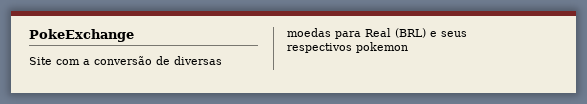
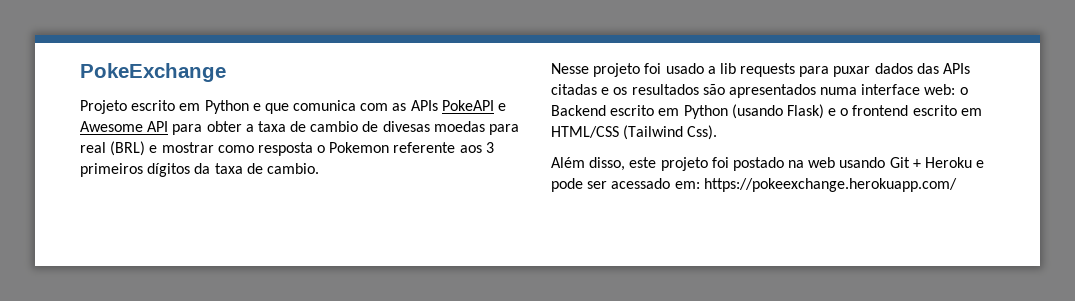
[29,56,222,65] Site com a conversão de diversas -> [80,100,507,114] [80,121,430,135] Projeto escrito em Python e que comunica com as APIs PokeAPI e Awesome API para obter a taxa de cambio de divesas
[365,28,391,37] Real -> [80,142,106,153] real
[441,31,467,37] [287,42,408,53] seus respectivos pokemon -> [161,142,494,156] [80,163,319,177] [551,63,971,77] [551,84,968,98] [551,104,982,119] [551,125,718,140] [551,157,985,171] [551,178,957,192] mostrar como resposta o Pokemon referente aos 3 primeiros dígitos da taxa de cambio. // Nesse projeto foi usado a lib requests para puxar dados das APIs citadas e os resultados são apresentados numa interface web: o Backend escrito em Python (usando Flask) e o frontend escrito em HTML/CSS (Tailwind Css). // Além disso, este projeto foi postado na web usando Git + Heroku e pode ser acessado em: https://pokeexchange.herokuapp.com/

